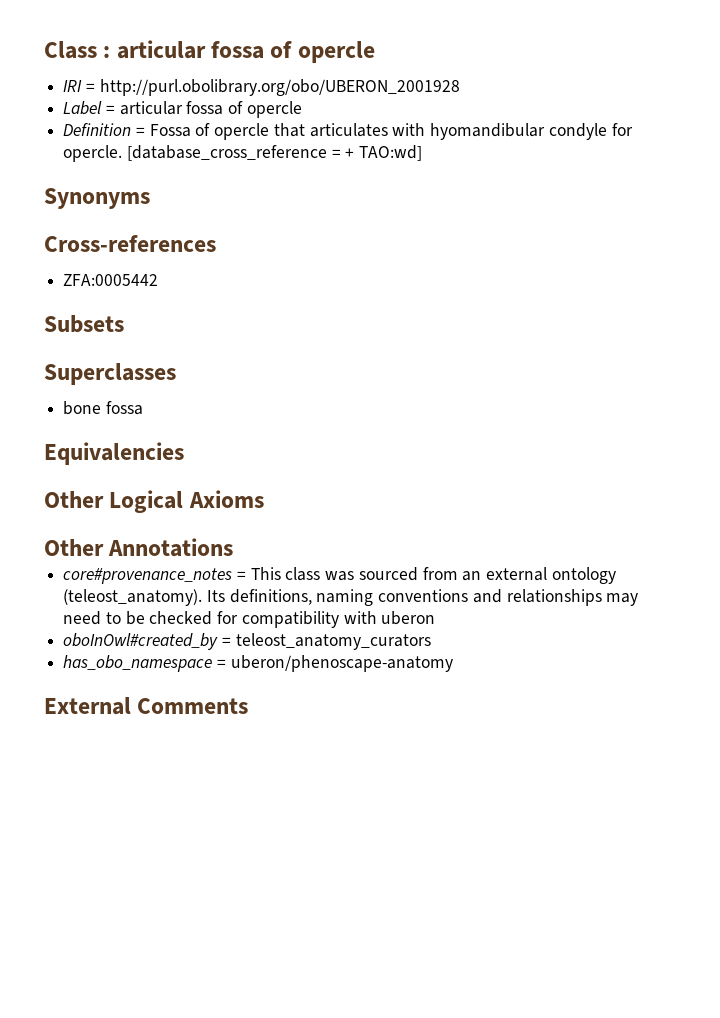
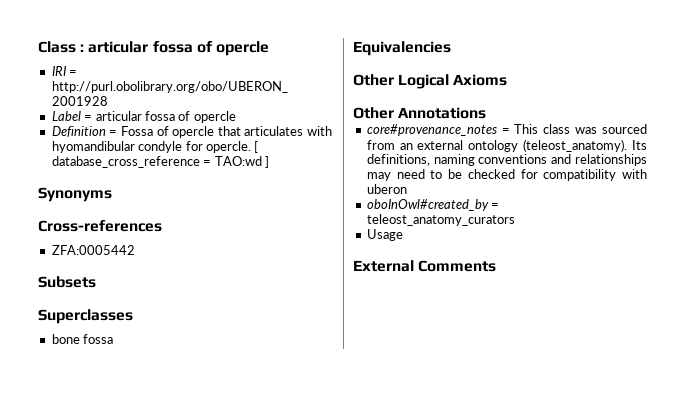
[126,145,423,161] [database_cross_reference = + TAO:wd] -> [254,141,259,153] [51,156,269,168] [ database_cross_reference = TAO:wd ]
[63,655,453,672] has_obo_namespace = uberon/phenoscape-anatomy -> [366,229,403,241] Usage

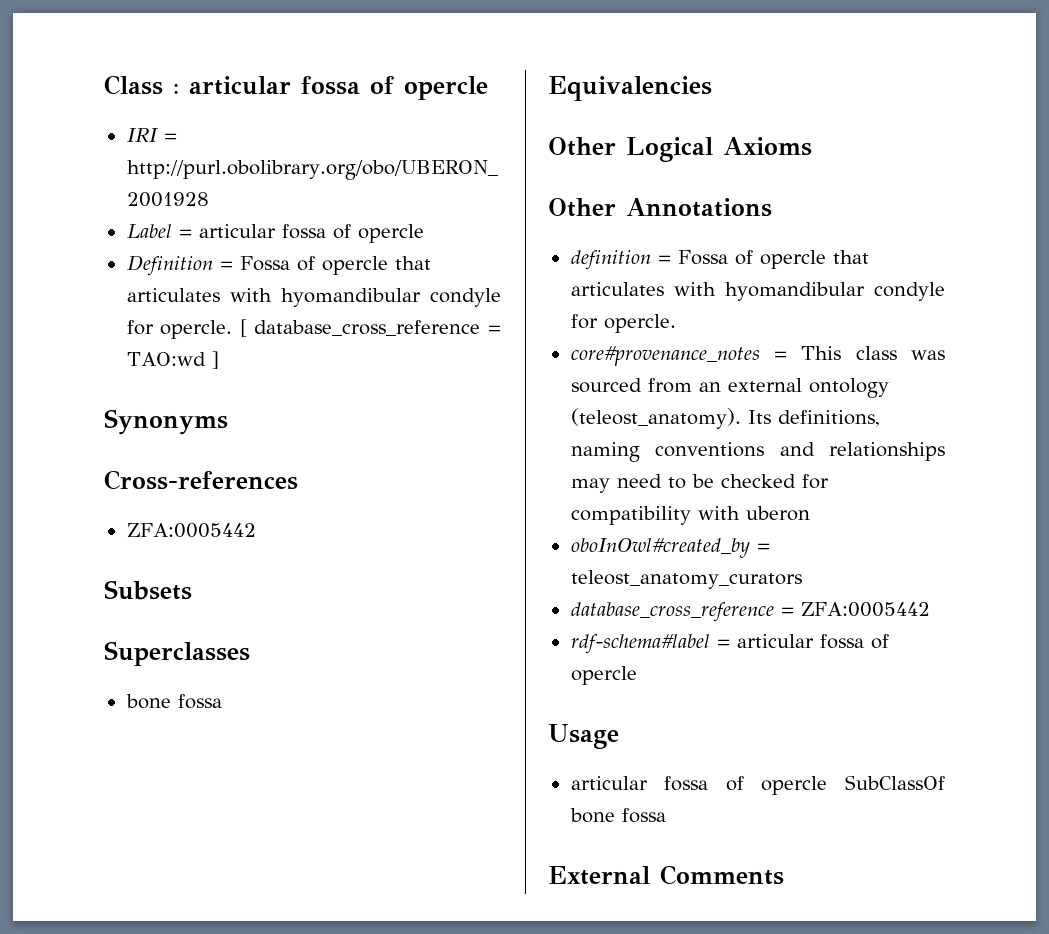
(487, 113) none -> [570,250,869,270] [570,282,945,301] [570,314,676,333] // definition = Fossa of opercle that articulates with hyomandibular condyle for opercle.
[366,229,403,241] Usage -> [570,602,930,622] [570,634,889,654] [570,666,637,685] [548,724,619,749] [570,775,945,795] [569,808,666,823] database_cross_reference = ZFA:0005442 // rdf-schema#label = articular fossa of opercle // Usage // articular fossa of opercle SubClassOf bone fossa

